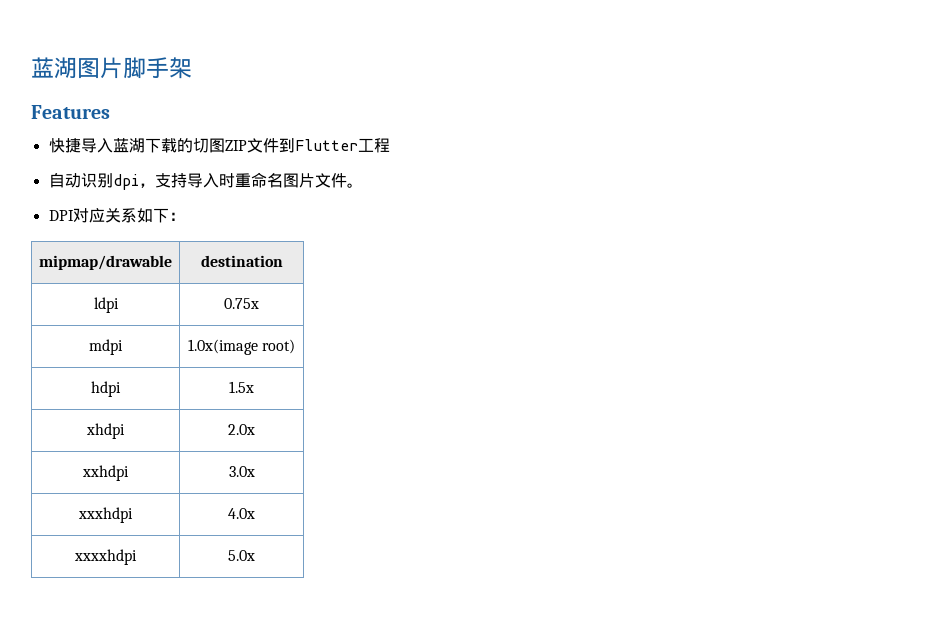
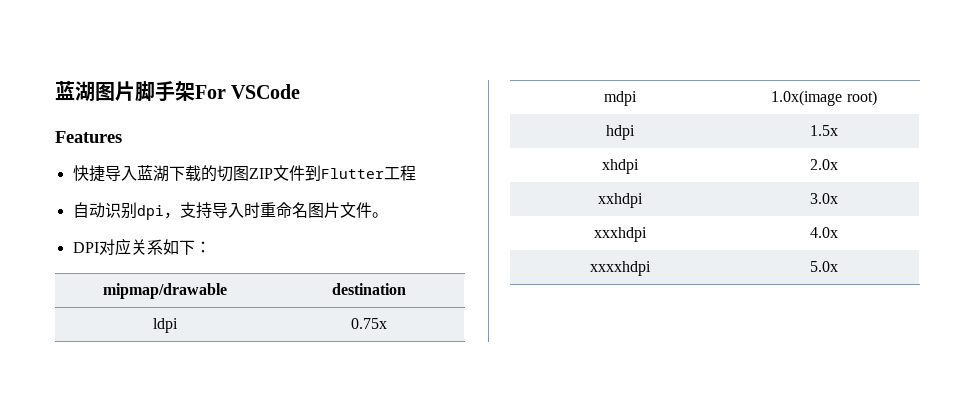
(192, 68) none -> [195,84,301,99] For VSCode

